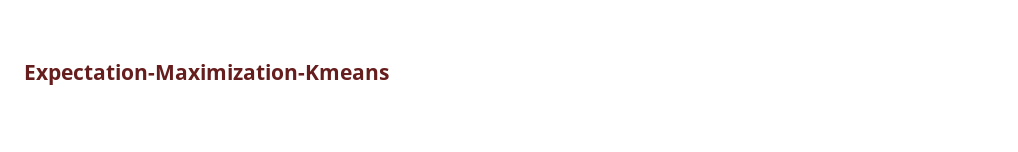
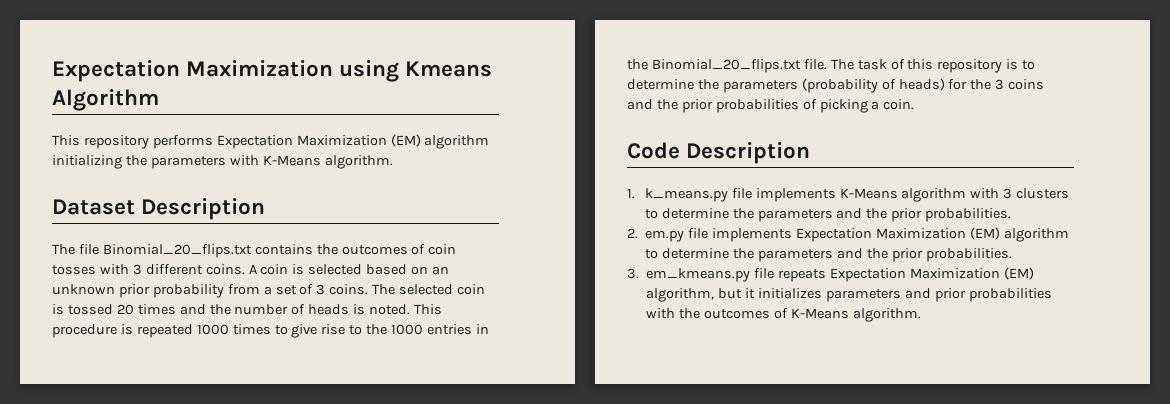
[24,64,389,85] Expectation-Maximization-Kmeans -> [52,60,493,82] [52,89,159,111] [52,134,490,149] [52,155,393,169] [52,198,266,220] [52,244,457,258] [52,264,450,275] [52,284,486,298] [52,304,443,315] [52,324,489,338] [627,59,1036,73] [627,78,1045,93] [627,99,915,113] [627,142,811,164] [627,188,1070,202] [644,208,1012,222] [627,227,1069,242] [645,248,1012,262] [627,267,1034,282] [646,288,1052,302] [646,308,921,322] Expectation Maximization using Kmeans Algorithm // This repository performs Expectation Maximization (EM) algorithm initializing the parameters with K-Means algorithm. // Dataset Description // The file Binomial_20_flips.txt contains the outcomes of coin tosses with 3 different coins. A coin is selected based on an unknown prior probability from a set of 3 coins. The selected coin is tossed 20 times and the number of heads is noted. This procedure is repeated 1000 times to give rise to the 1000 entries in the Binomial_20_flips.txt file. The task of this repository is to determine the parameters (probability of heads) for the 3 coins and the prior probabilities of picking a coin. // Code Description // 1. k_means.py file implements K-Means algorithm with 3 clusters to determine the parameters and the prior probabilities. // 2. em.py file implements Expectation Maximization (EM) algorithm to determine the parameters and the prior probabilities. // 3. em_kmeans.py file repeats Expectation Maximization (EM) algorithm, but it initializes parameters and prior probabilities with the outcomes of K-Means algorithm.

